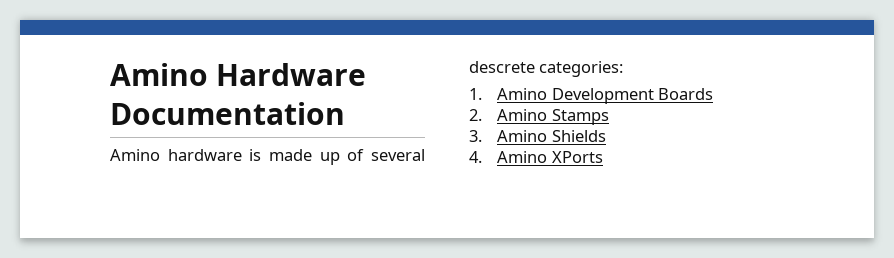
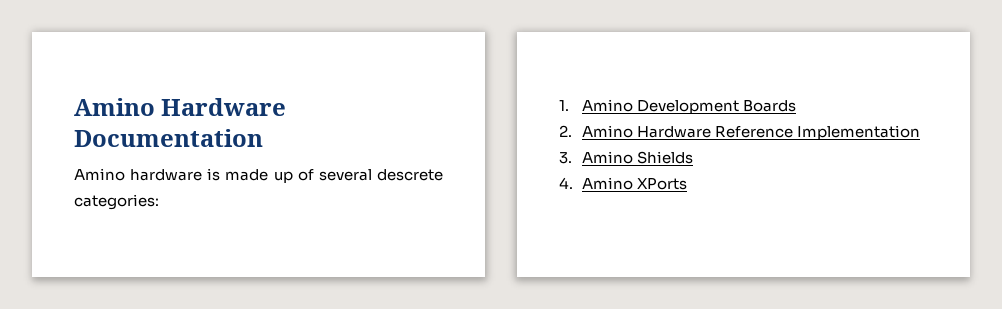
[551,109,609,125] Stamps -> [637,125,921,140] Hardware Reference Implementation

